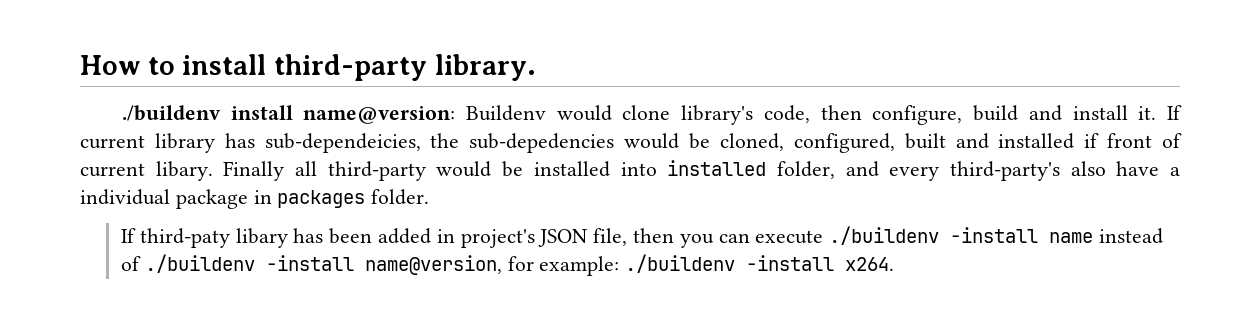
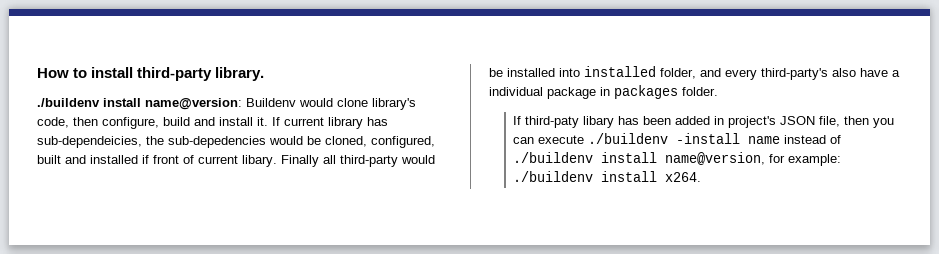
[265,255,354,271] -install -> [600,152,657,163] install
[746,255,835,271] -install -> [600,171,657,182] install

